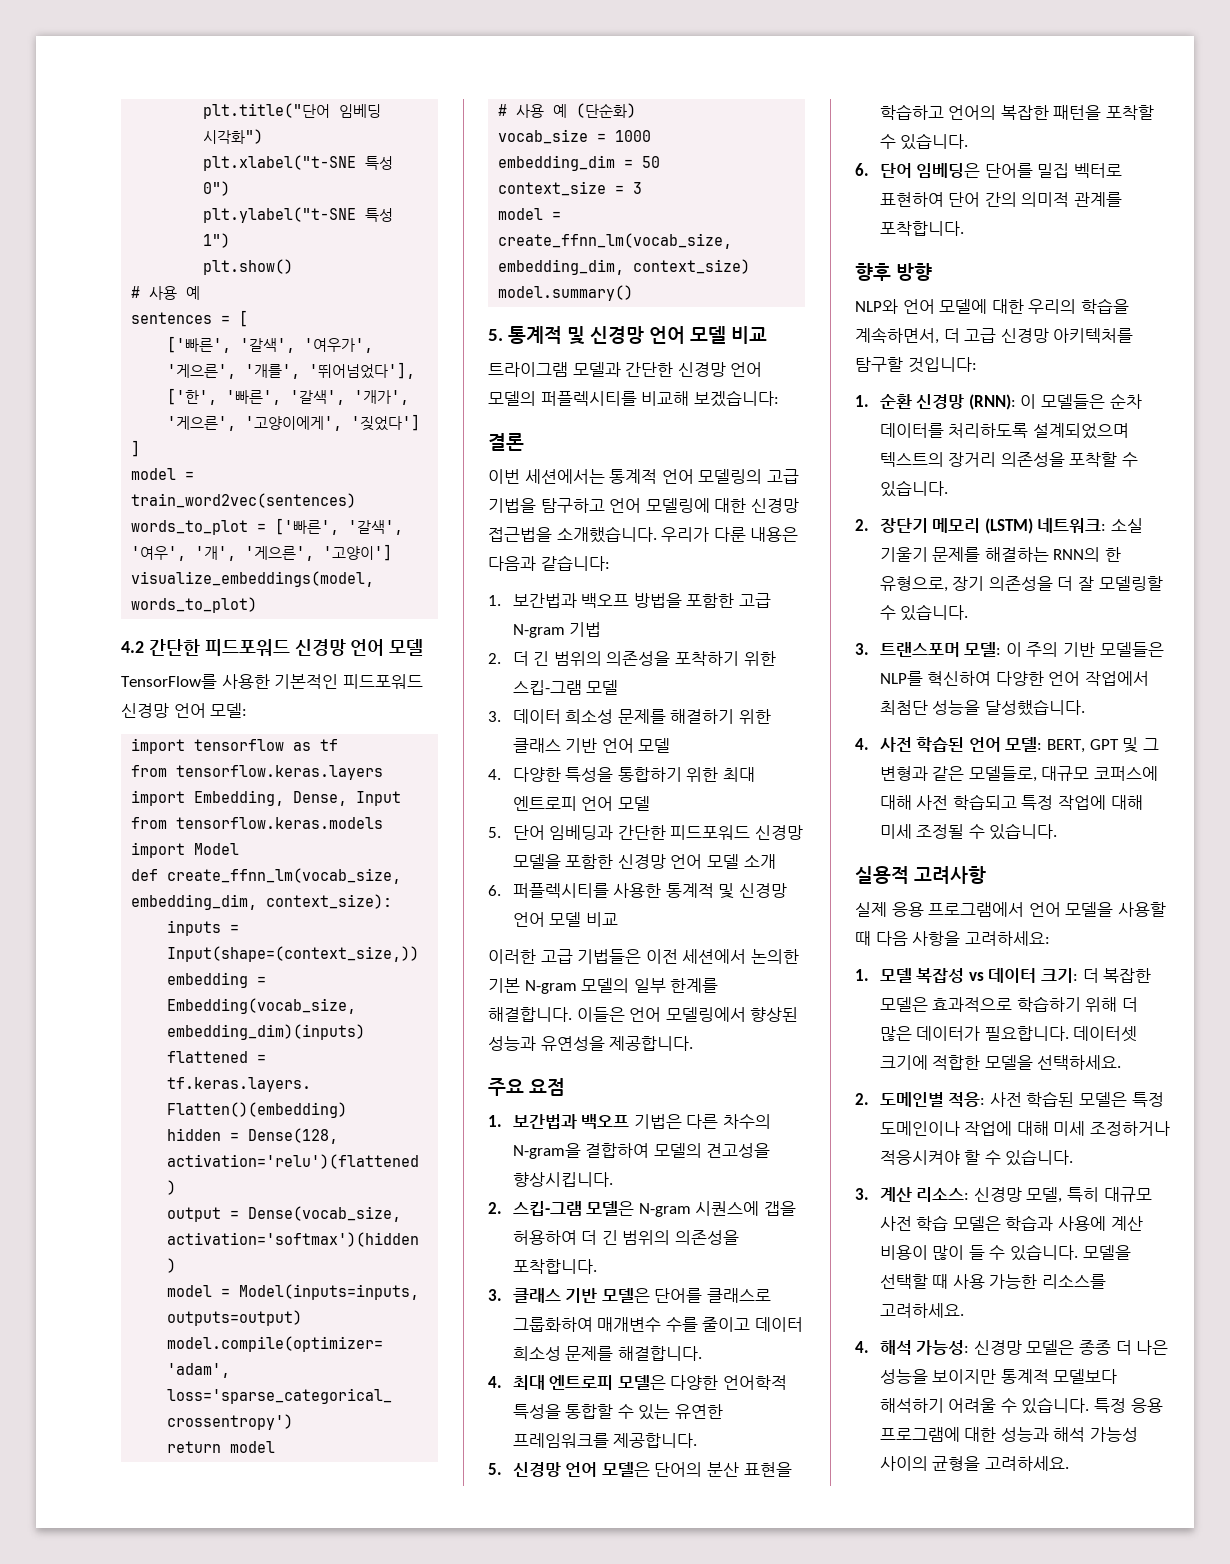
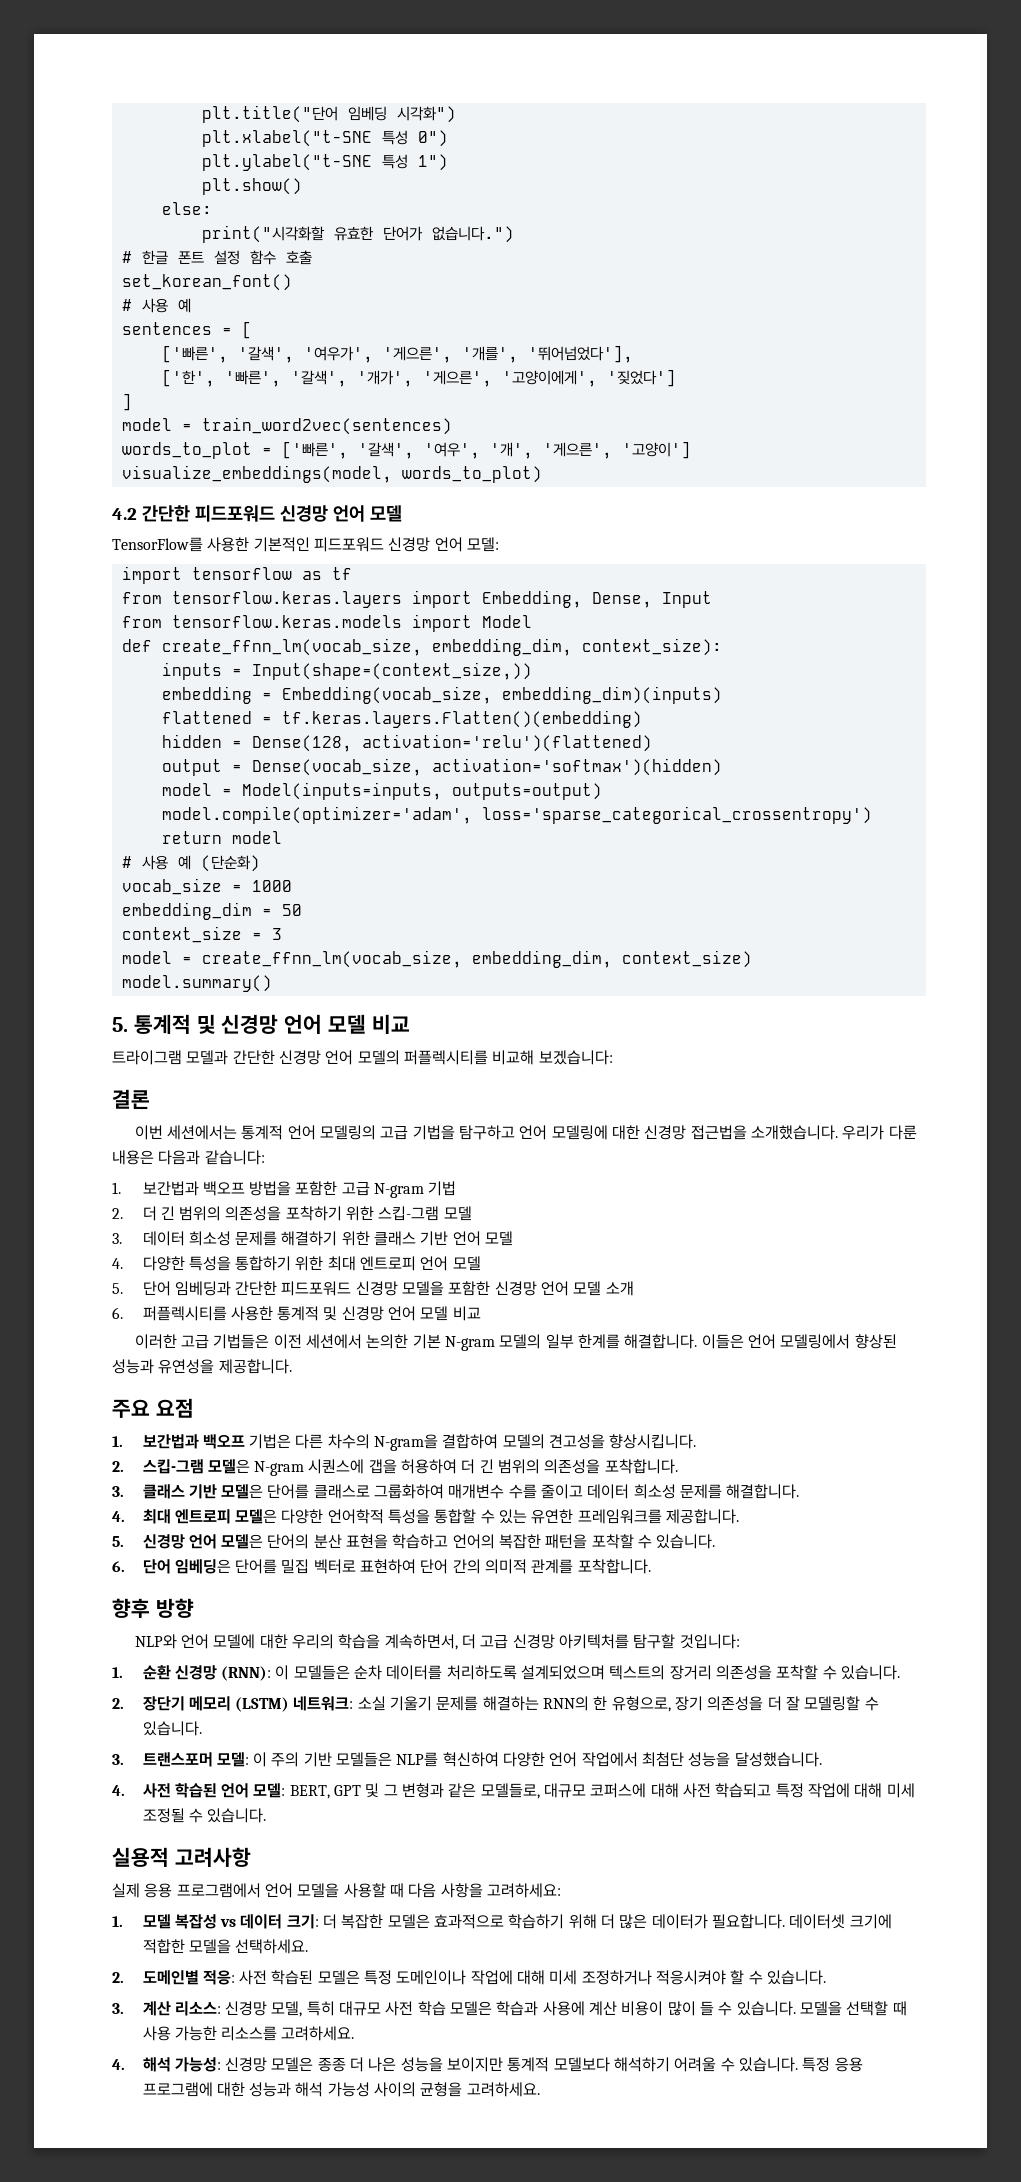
(294, 267) none -> [161,202,212,215] [201,225,514,243] [121,250,312,265] [121,274,292,291] // else: // print("시각화할 유효한 단어가 없습니다.") // # 한글 폰트 설정 함수 호출 // set_korean_font()

